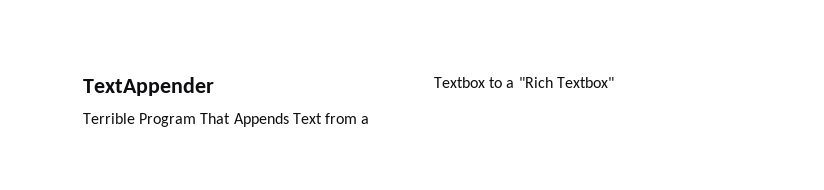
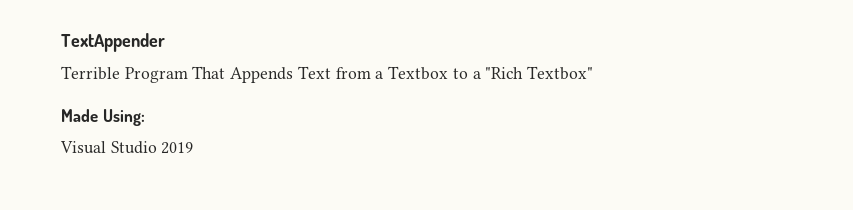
(614, 82) none -> [61,109,145,126] [60,141,194,154] // Made Using: // Visual Studio 2019

